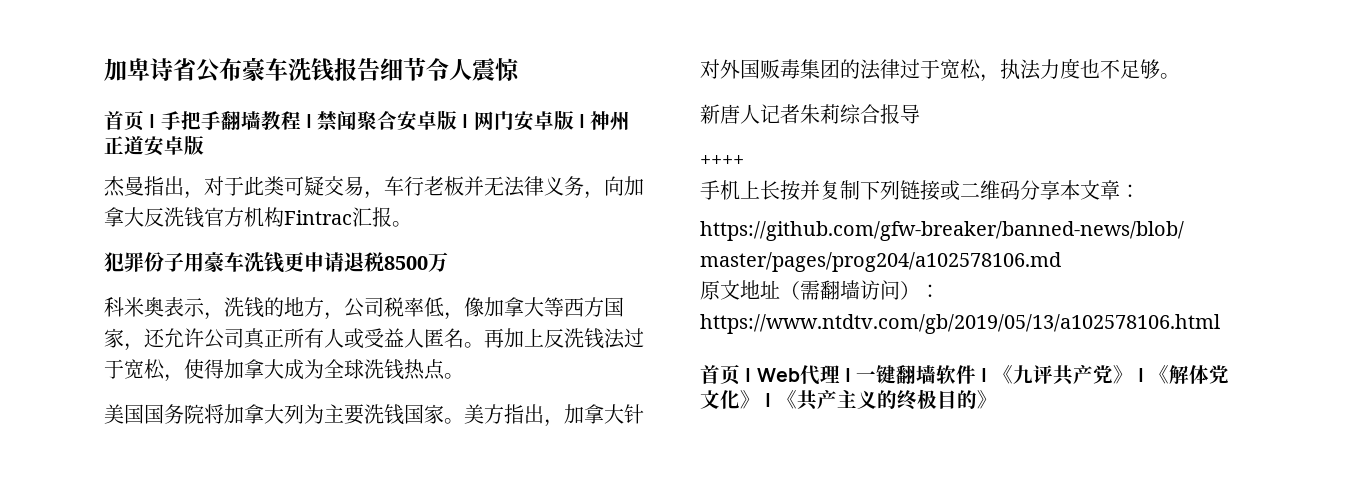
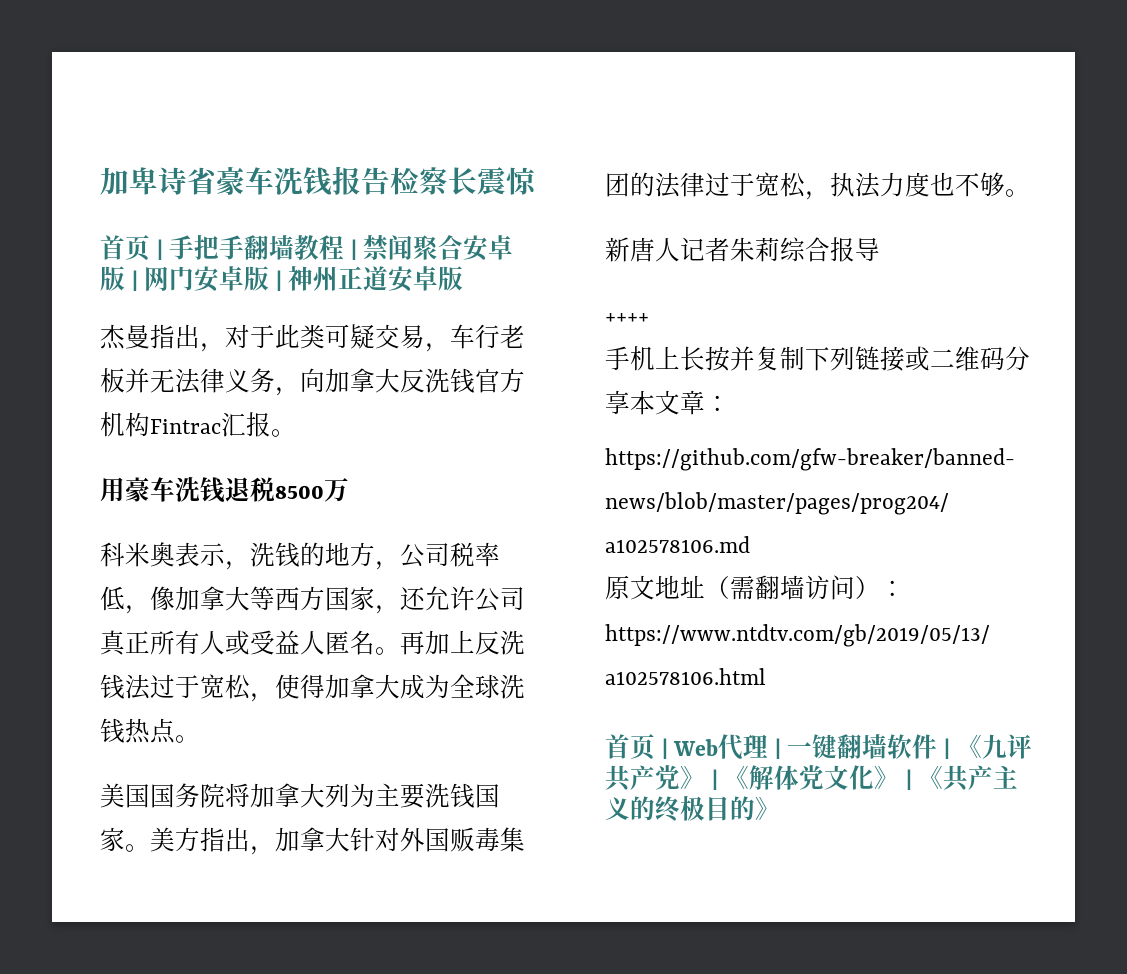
[196,58,242,83] 公布 -> (217, 181) none
[380,57,472,81] 细节令人 -> [390,167,477,196] 检察长
[104,252,184,272] 犯罪份子 -> (296, 433) none
[284,252,344,272] 更申请 -> (225, 490) none
[1120,60,1140,79] 足 -> (980, 185) none

